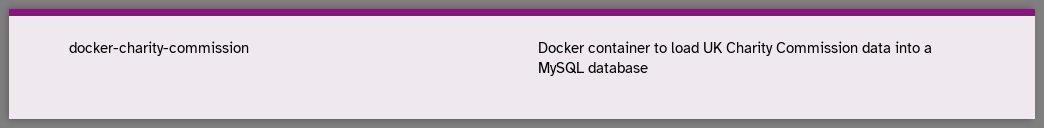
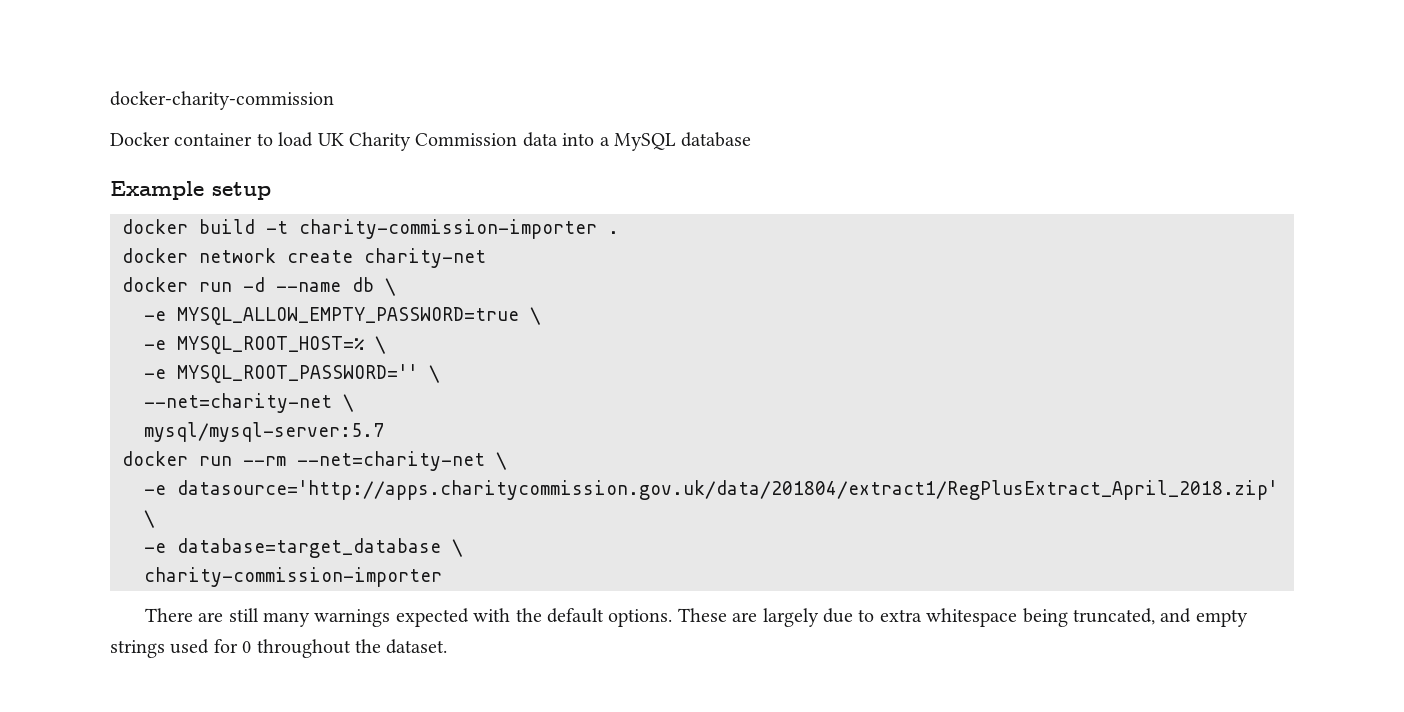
(648, 67) none -> [110,181,271,200] [122,219,619,239] [122,248,486,268] [122,277,396,296] [144,307,541,325] [144,336,386,354] [144,364,440,383] [144,393,354,413] [144,422,384,442] [122,451,507,471] [144,480,1278,500] [144,510,155,528] [144,538,463,558] [144,567,442,587] [144,608,1248,627] [110,639,448,658] // Example setup // docker build -t charity-commission-importer . // docker network create charity-net // docker run -d --name db \ // -e MYSQL_ALLOW_EMPTY_PASSWORD=true \ // -e MYSQL_ROOT_HOST=% \ // -e MYSQL_ROOT_PASSWORD='' \ // --net=charity-net \ // mysql/mysql-server:5.7 // docker run --rm --net=charity-net \ // -e datasource='http://apps.charitycommission.gov.uk/data/201804/extract1/RegPlusExtract_April_2018.zip' \ // -e database=target_database \ // charity-commission-importer // There are still many warnings expected with the default options. These are largely due to extra whitespace being truncated, and empty strings used for 0 throughout the dataset.

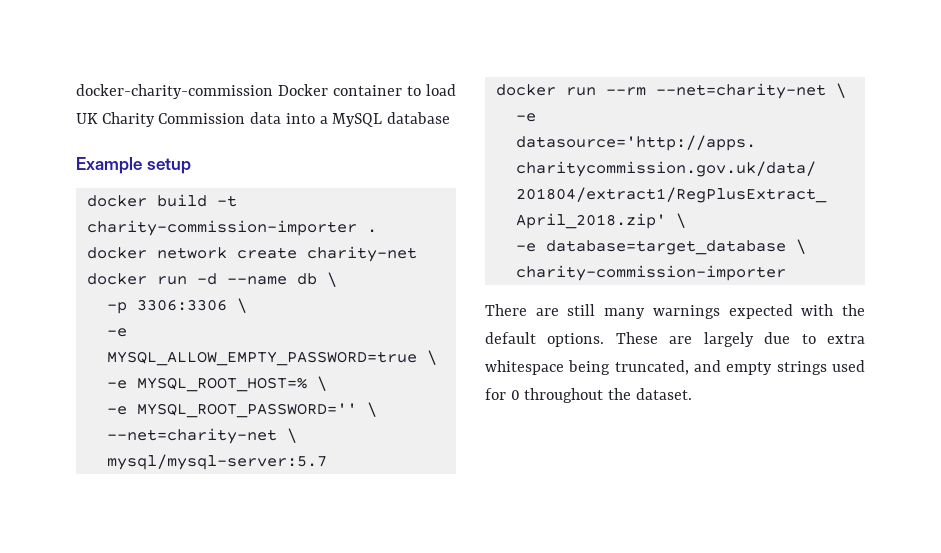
(334, 100) // -> (273, 91) none
(396, 287) none -> [106,298,247,314] // -p 3306:3306 \

